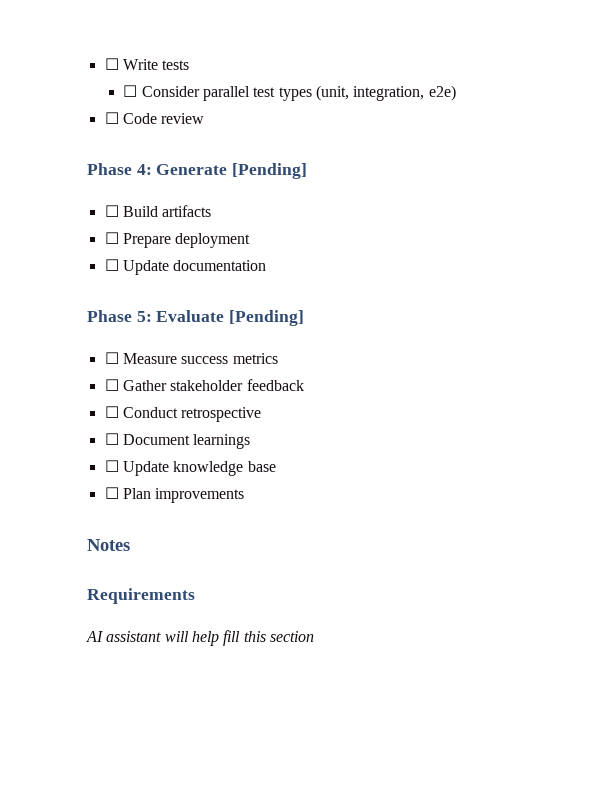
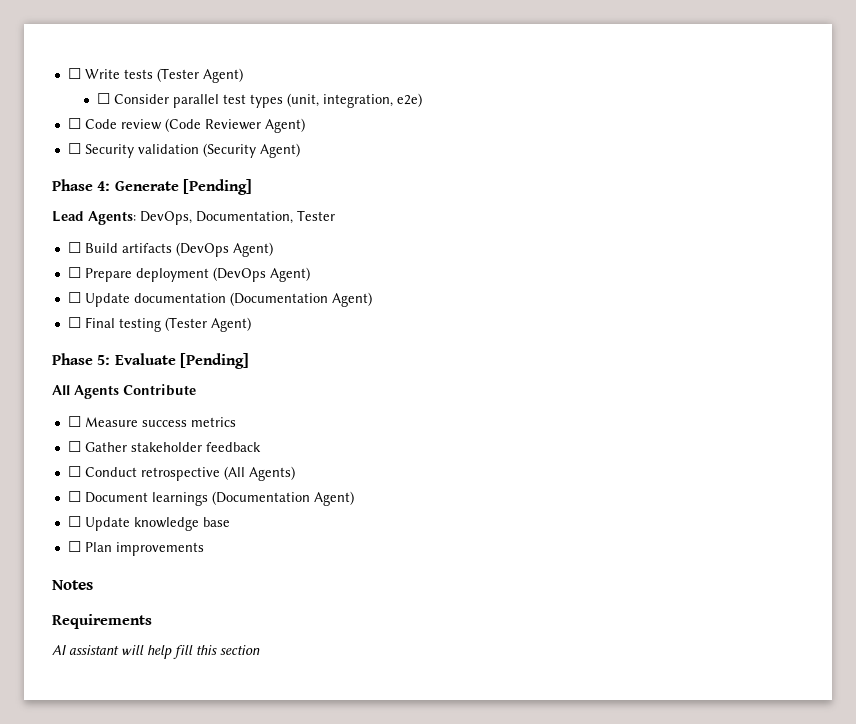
(190, 65) none -> [156,68,243,83] (Tester Agent)
(205, 118) none -> [164,118,305,133] [67,143,300,158] (Code Reviewer Agent) // ☐ Security validation (Security Agent)
(308, 171) none -> [52,210,335,225] // Lead Agents: DevOps, Documentation, Tester
(212, 211) none -> [175,242,273,257] (DevOps Agent)
(251, 240) none -> [212,267,310,282] (DevOps Agent)
(267, 265) none -> [229,292,372,307] [67,317,251,332] (Documentation Agent) // ☐ Final testing (Tester Agent)
(305, 318) none -> [52,384,196,399] // All Agents Contribute
(262, 414) none -> [223,466,295,481] (All Agents)
(251, 441) none -> [211,491,354,506] (Documentation Agent)

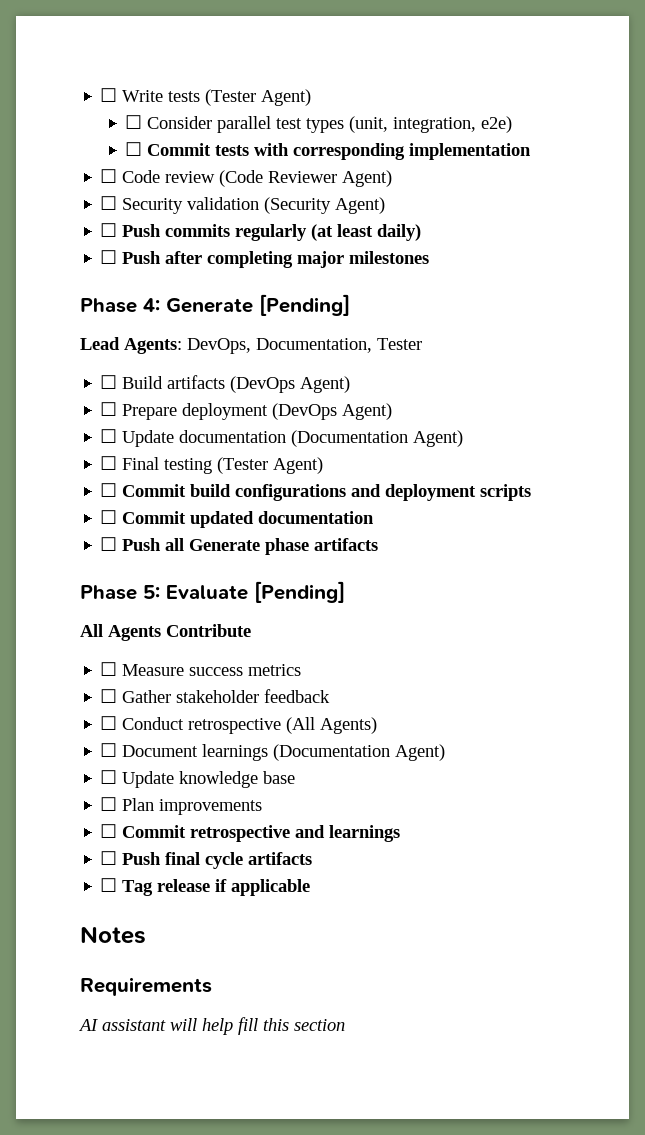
(422, 100) none -> [125,142,532,160] // ☐ Commit tests with corresponding implementation
(300, 150) none -> [100,223,422,241] [100,250,430,268] // ☐ Push commits regularly (at least daily) // ☐ Push after completing major milestones
(251, 324) none -> [100,483,532,501] [100,510,375,528] [100,537,379,555] // ☐ Commit build configurations and deployment scripts // ☐ Commit updated documentation // ☐ Push all Generate phase artifacts
(204, 549) none -> [100,824,401,842] [100,851,313,869] [100,878,311,896] // ☐ Commit retrospective and learnings // ☐ Push final cycle artifacts // ☐ Tag release if applicable

